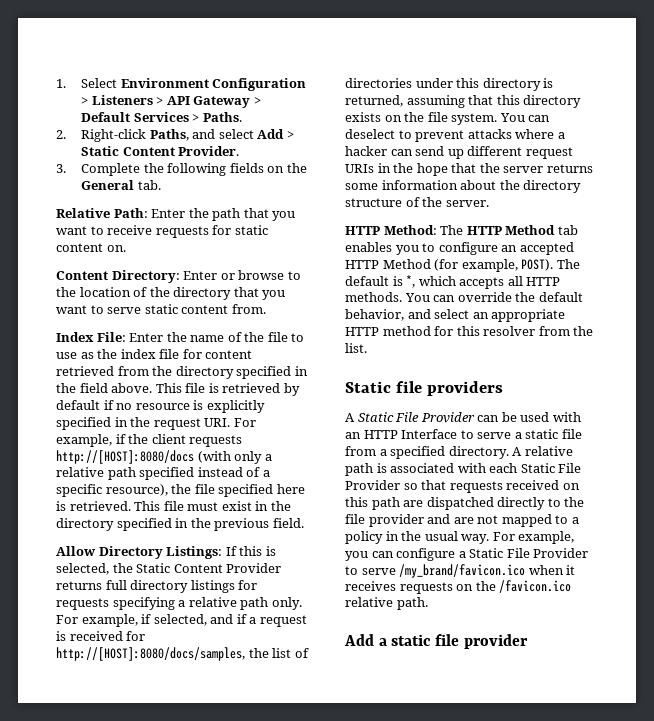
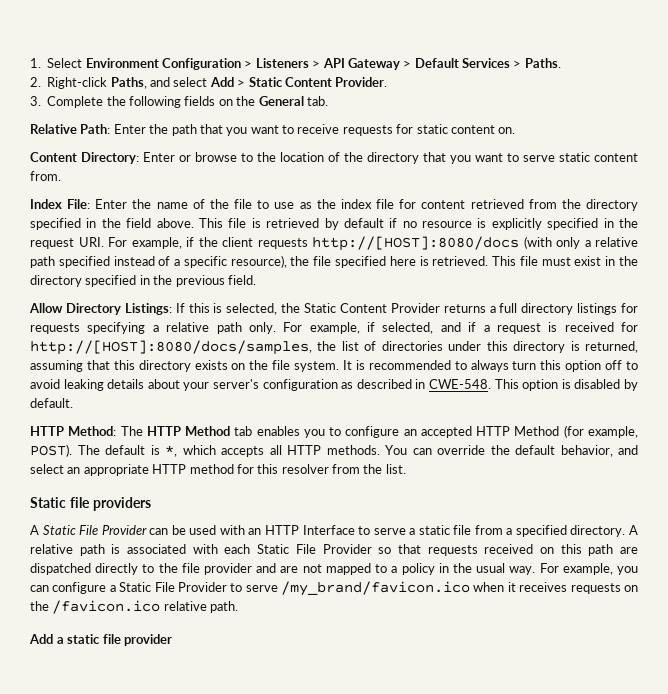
(102, 585) none -> [489,306,496,313] a
[499,113,551,122] [345,129,565,142] [345,146,573,159] [345,163,593,176] [345,180,582,193] [345,197,489,207] You can deselect to prevent attacks where a hacker can send up different request URIs in the hope that the server returns some information about the directory structure of the server. -> [343,360,639,372] [30,379,639,391] [30,398,73,408] It is recommended to always turn this option off to avoid leaking details about your server's configuration as described in CWE-548. This option is disabled by default.

